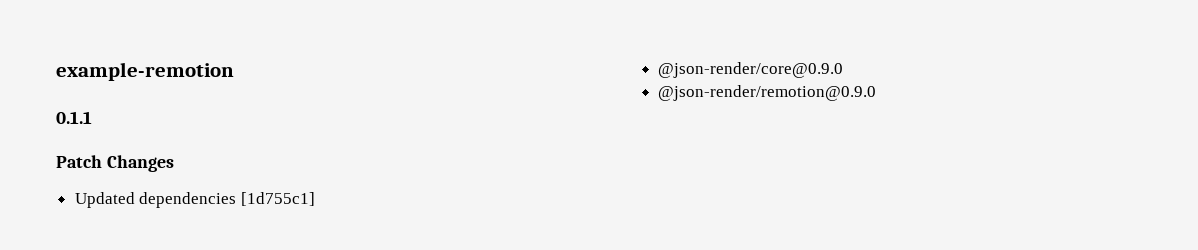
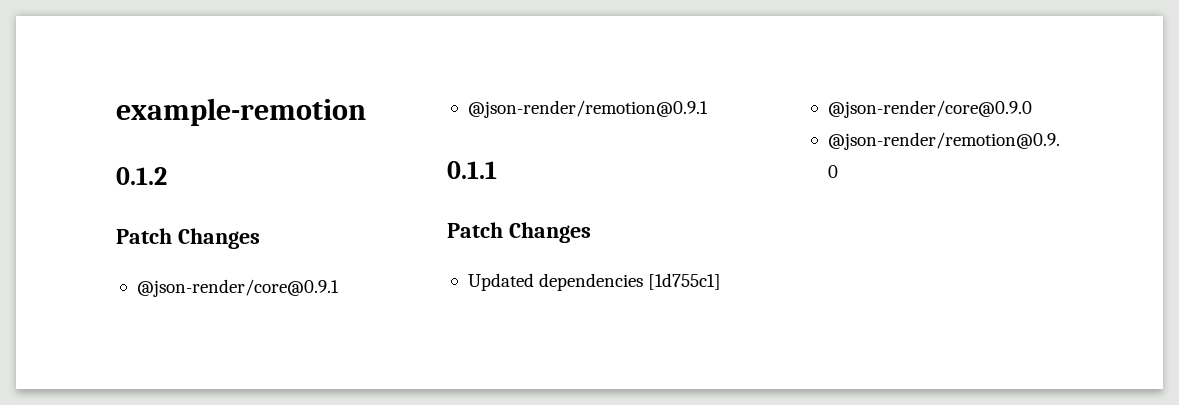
(234, 71) none -> [116,167,167,185] [116,228,260,249] [136,279,339,297] [467,100,708,118] // 0.1.2 // Patch Changes // @json-render/core@0.9.1 // @json-render/remotion@0.9.1

